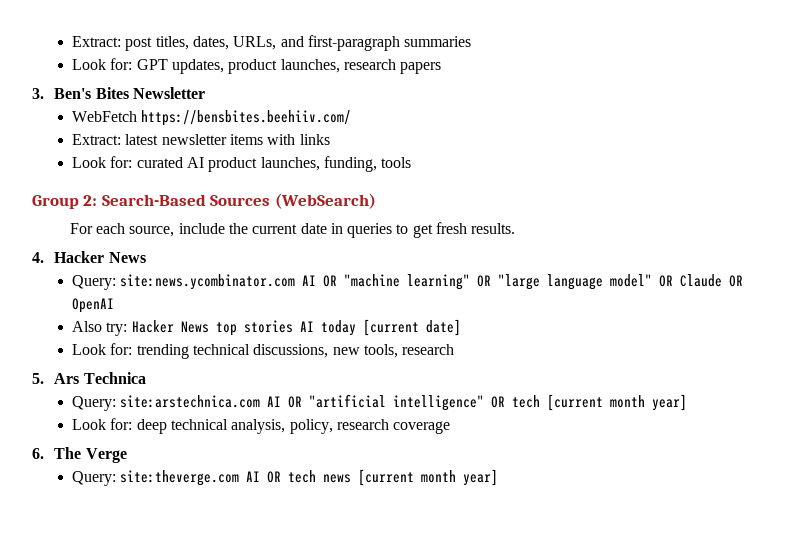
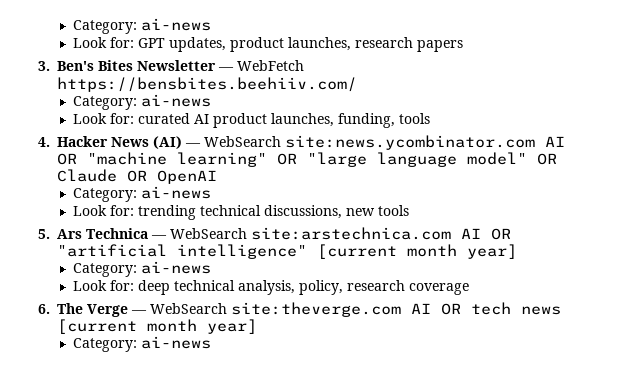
[72,35,472,51] Extract: post titles, dates, URLs, and first-paragraph summaries -> [72,18,211,34] Category: ai-news
(206, 93) // -> [218,67,235,71] —
[72,134,330,145] Extract: latest newsletter items with links -> [72,94,211,110] Category: ai-news
[32,193,376,209] [69,222,516,238] // Group 2: Search-Based Sources (WebSearch) // For each source, include the current date in queries to get fresh results. -> (430, 118) none
[72,275,117,290] // Query: -> [153,136,282,149] (AI) — WebSearch
[72,319,461,336] Also try: Hacker News top stories AI today [current date] -> [72,186,211,202] Category: ai-news
[363,344,455,358] tools, research -> [377,205,409,216] tools
[72,396,117,411] // Query: -> [151,228,248,239] — WebSearch
[491,394,688,411] OR tech [current month year] -> [317,244,518,259] [72,261,211,277] [current month year] // Category: ai-news
[72,471,117,486] // Query: -> [131,303,228,314] — WebSearch
(499, 477) none -> [72,336,211,352] // Category: ai-news

